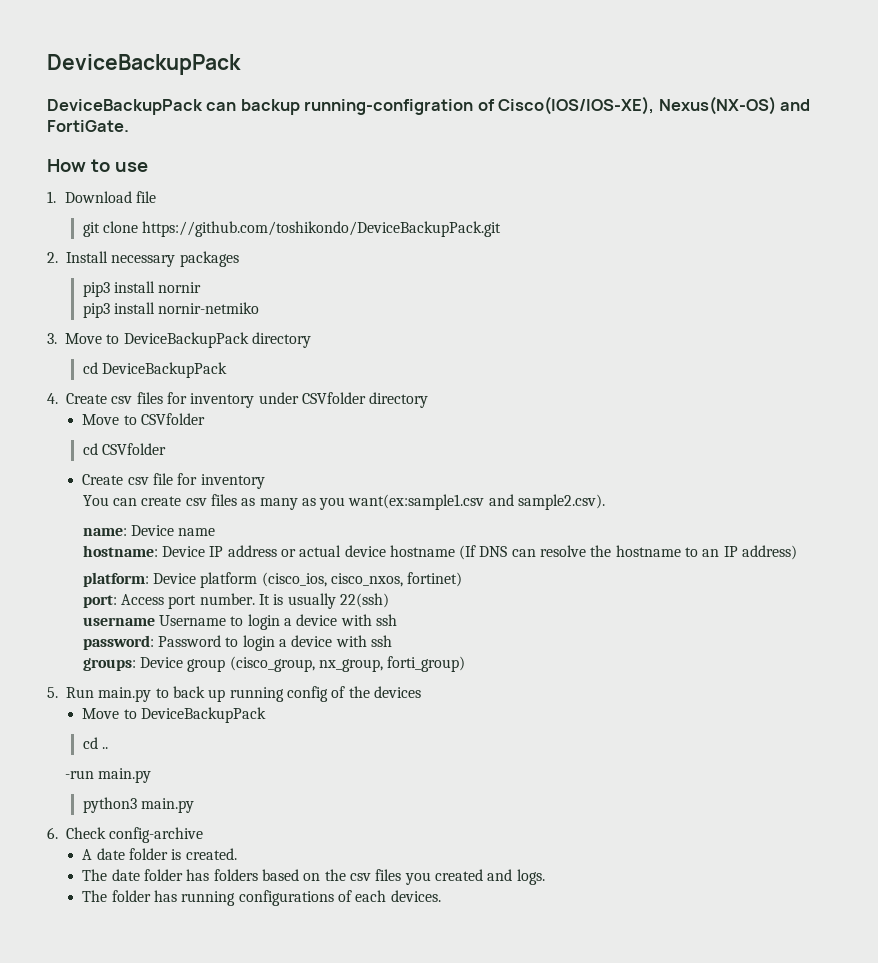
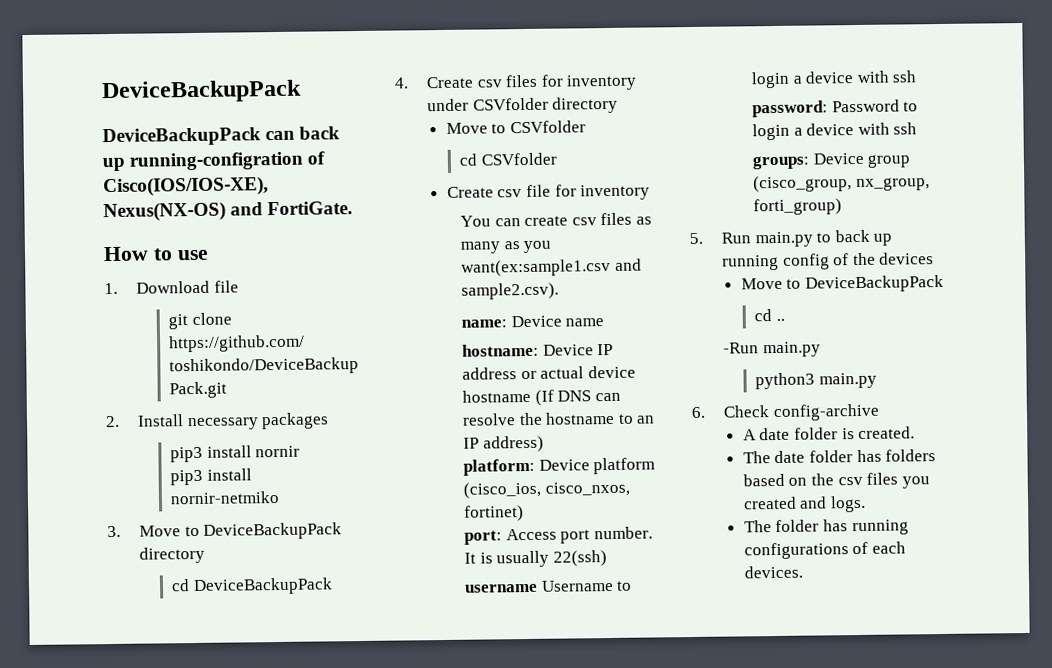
[240,99,300,115] backup -> [299,126,341,140] [102,157,126,172] back up
[64,770,94,779] -run -> [723,342,760,354] -Run

